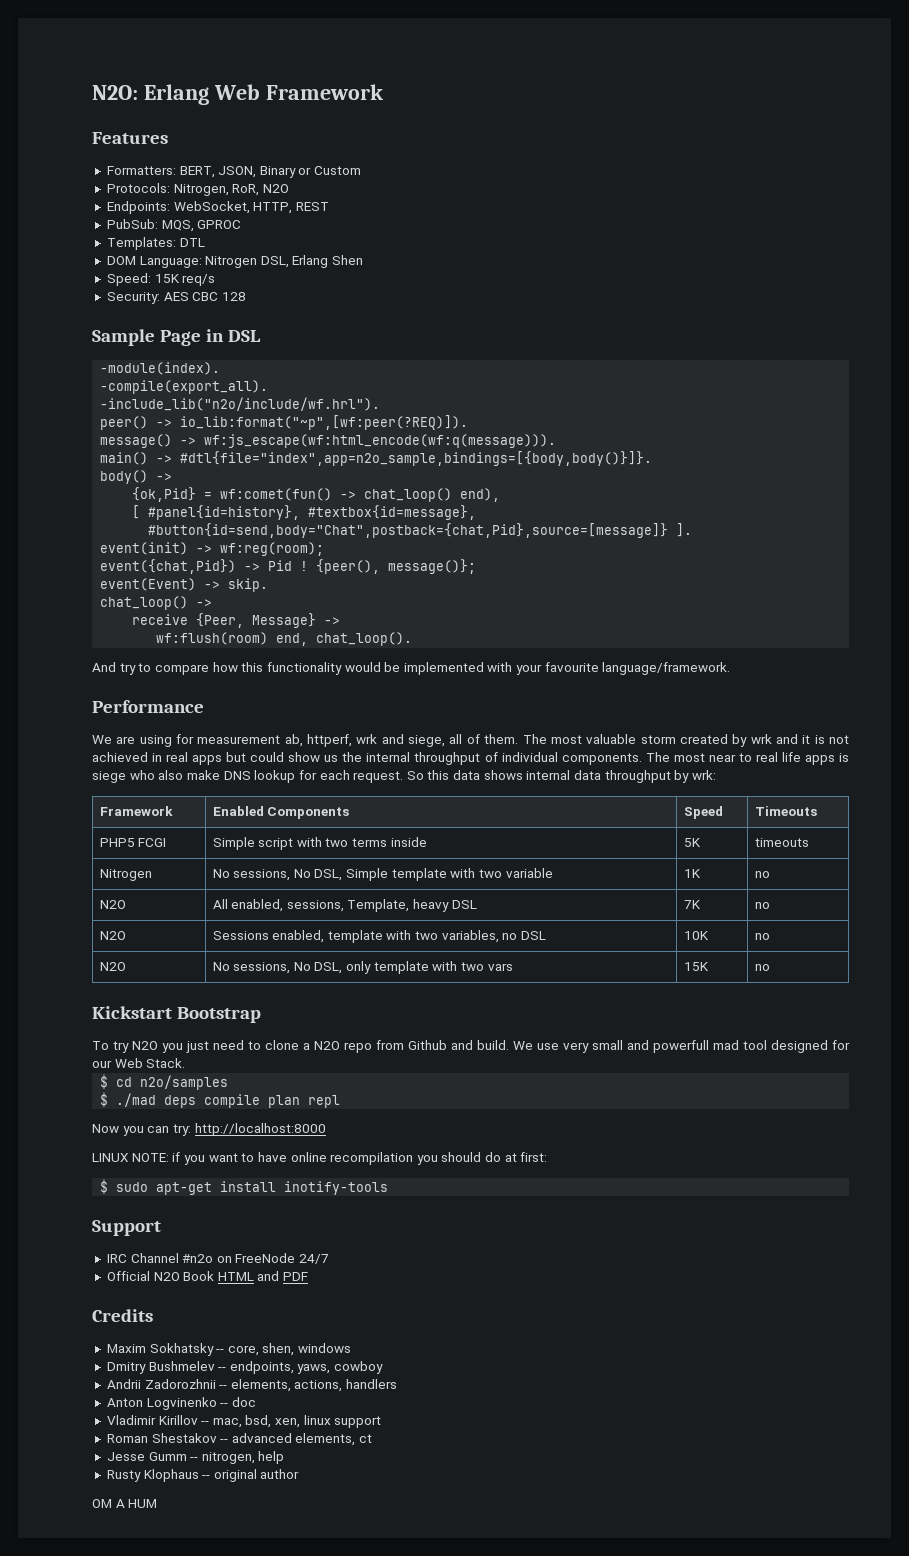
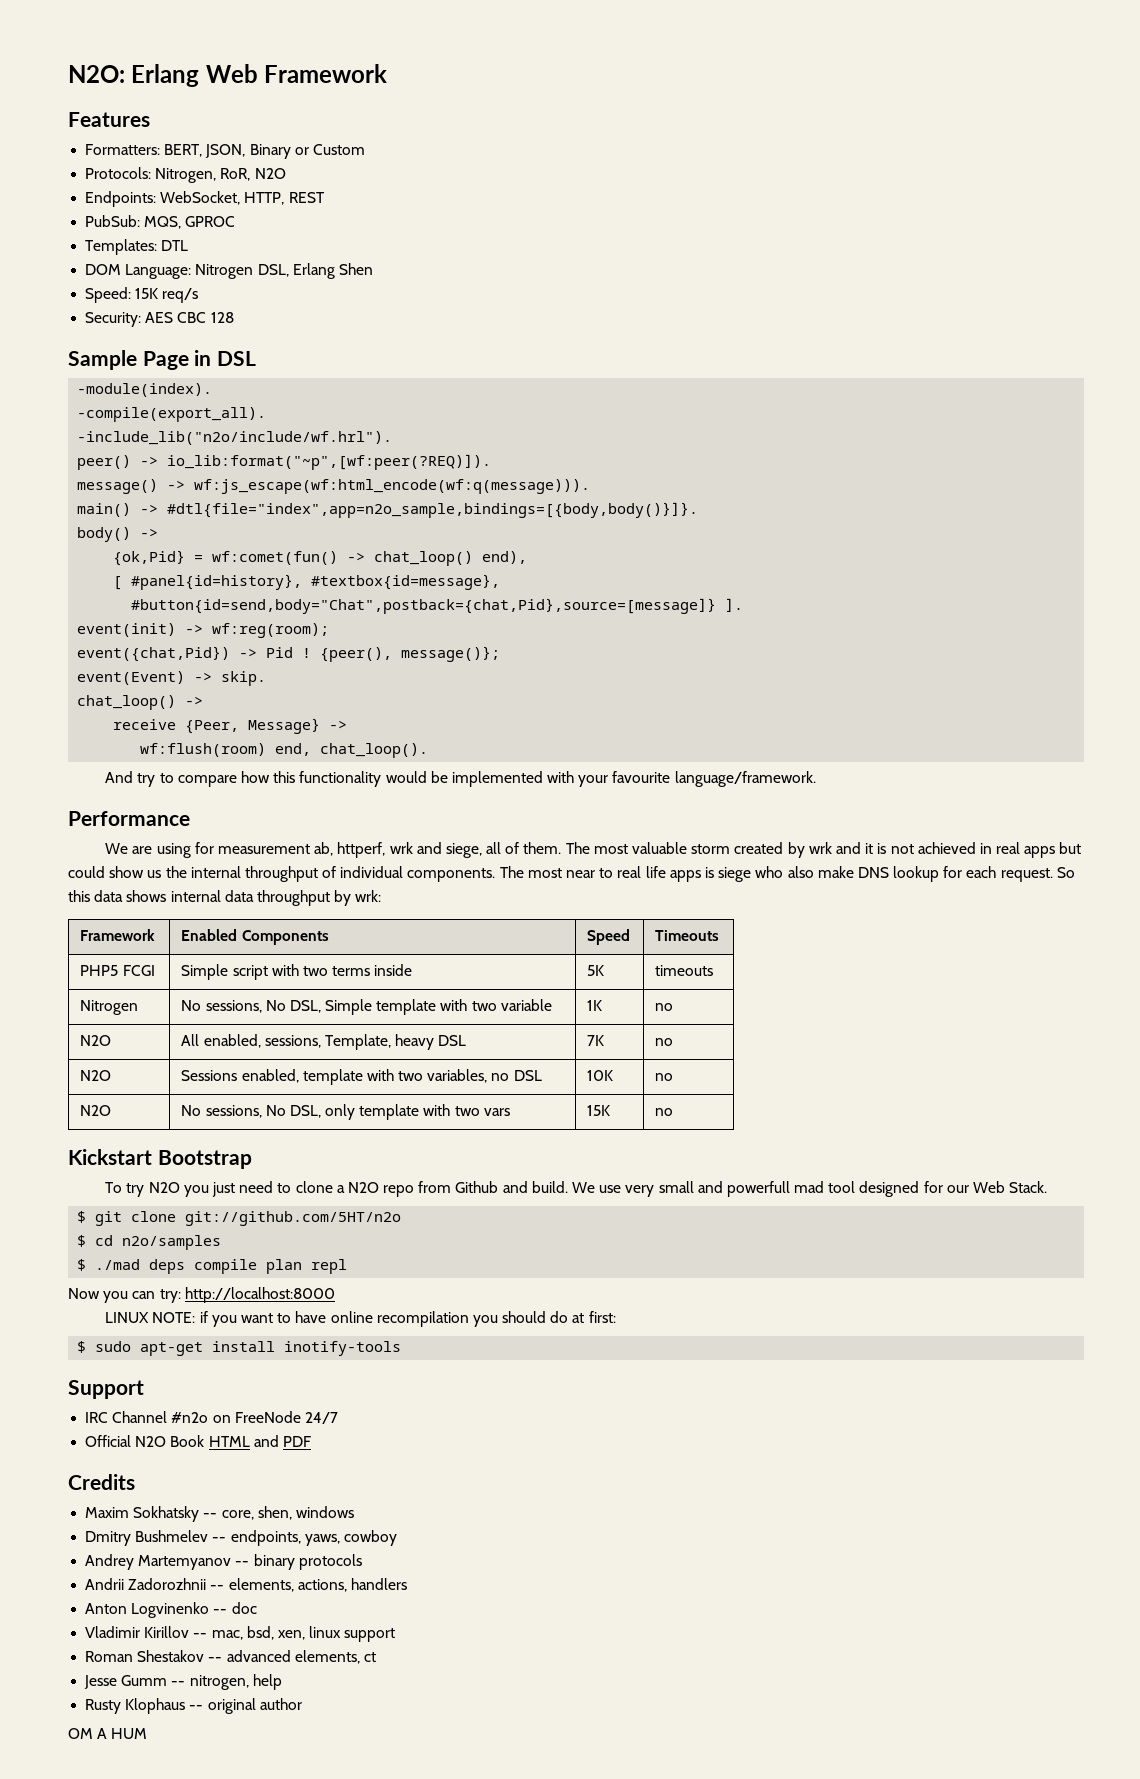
(186, 1063) none -> [77,1211,402,1226] // $ git clone git://github.com/5HT/n2o
(384, 1367) none -> [85,1554,362,1570] // Andrey Martemyanov -- binary protocols

